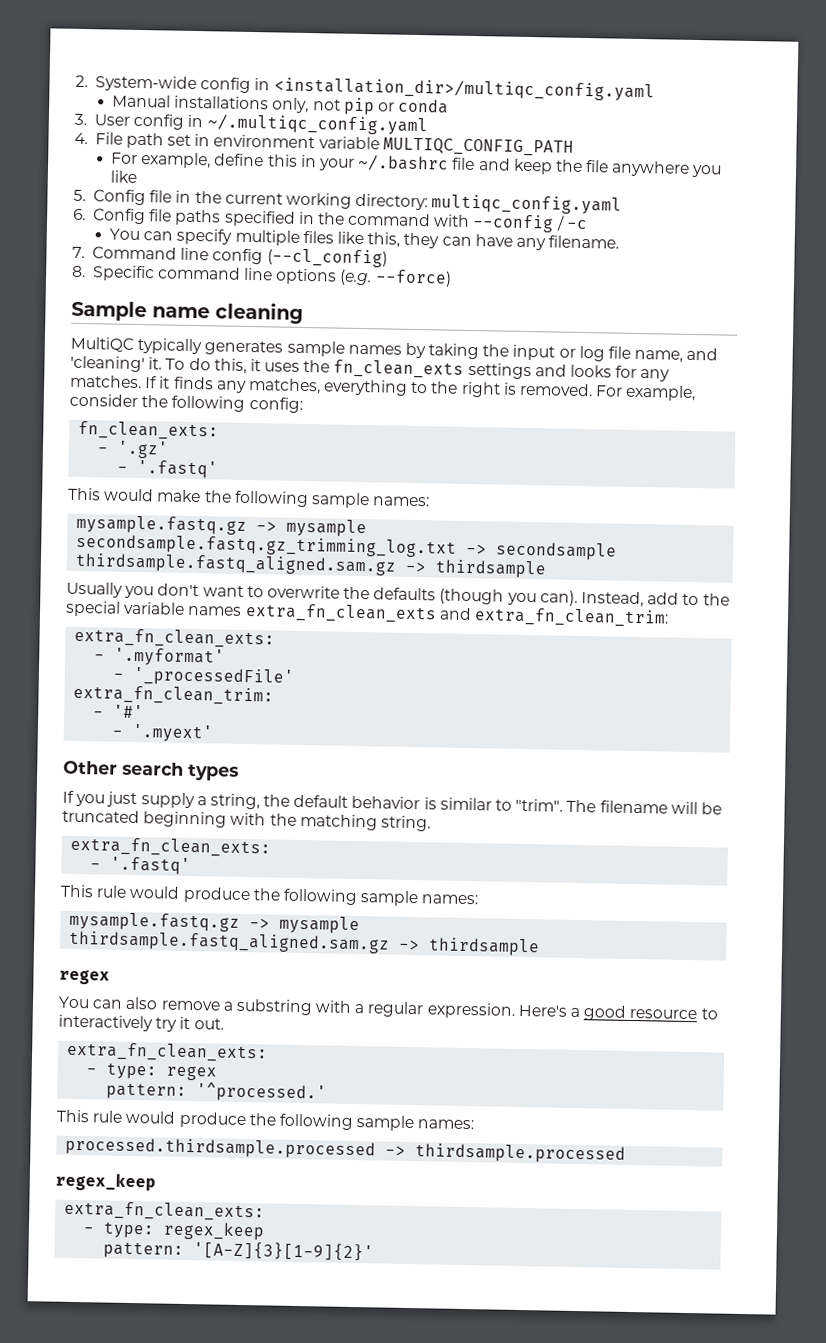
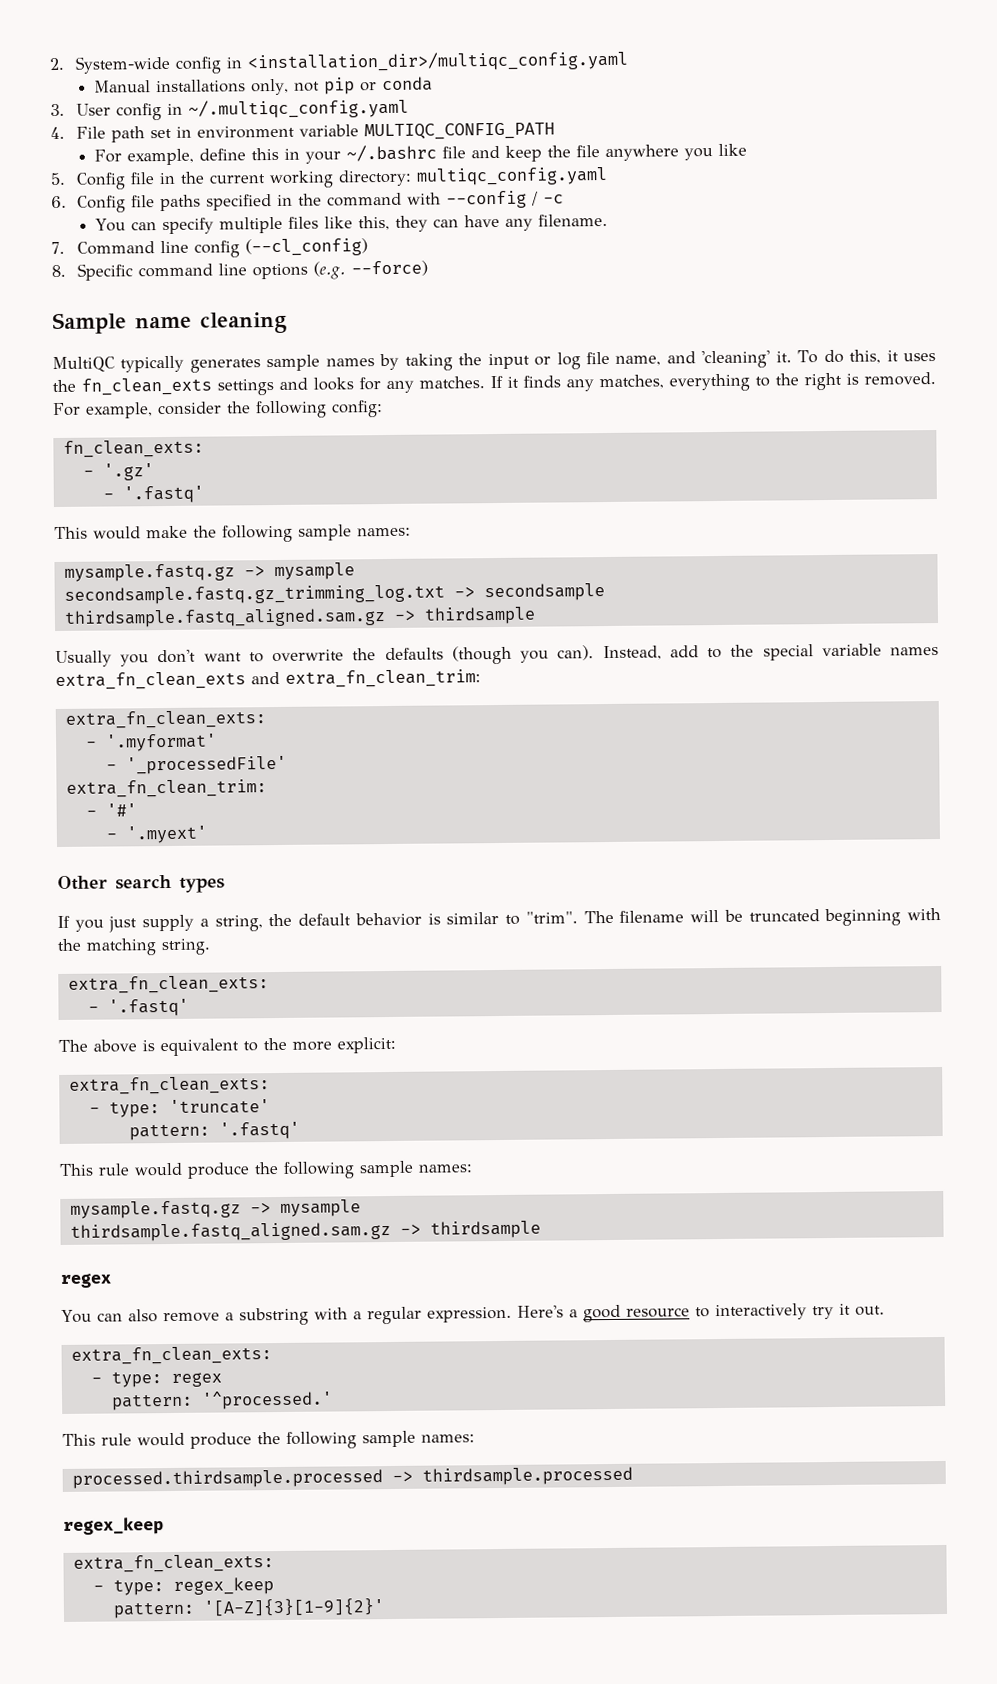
(192, 866) none -> [58,1036,396,1057] [68,1076,270,1095] [88,1099,270,1118] [128,1121,300,1141] // The above is equivalent to the more explicit: // extra_fn_clean_exts: // - type: 'truncate' // pattern: '.fastq'

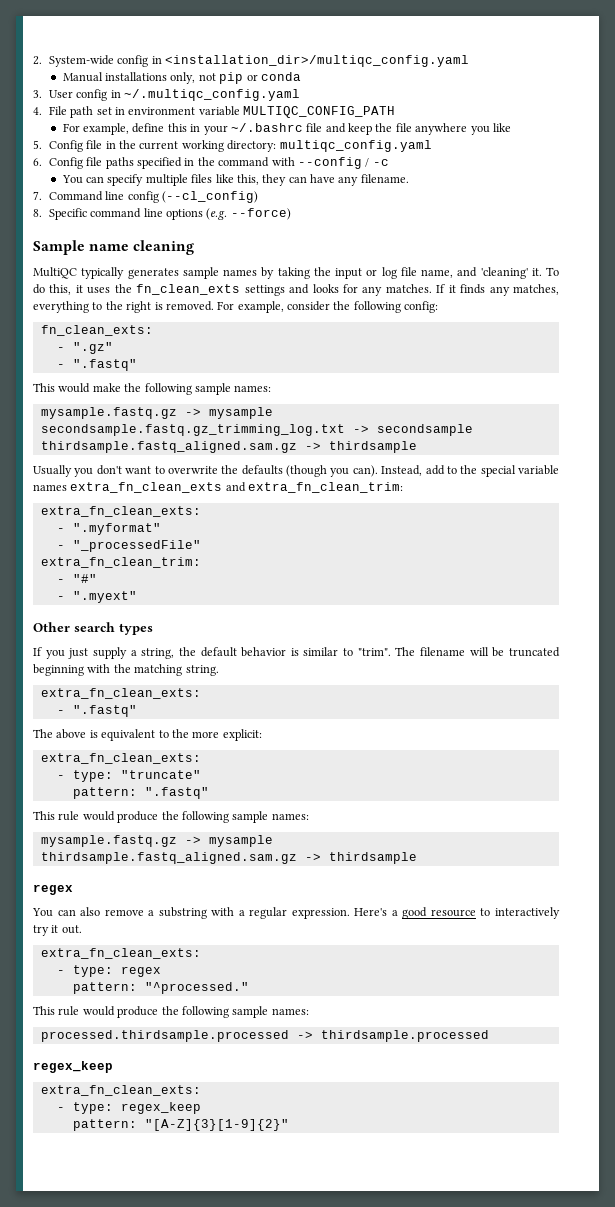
[102,463,154,481] [102,485,204,504] '.gz' // - '.fastq' -> [72,342,113,354] [56,359,137,371] ".gz" // - ".fastq"
[105,733,217,752] [105,755,287,775] '.myformat' // - '_processedFile' -> [72,523,161,535] [56,540,201,552] ".myformat" // - "_processedFile"
[105,803,137,817] [105,825,207,844] '#' // - '.myext' -> [72,574,97,583] [56,591,137,603] "#" // - ".myext"
[107,998,189,1017] '.fastq' -> [72,705,137,717] ".fastq"
[168,1099,270,1115] [128,1121,300,1141] 'truncate' // pattern: '.fastq' -> [120,770,201,779] [72,787,209,799] "truncate" // pattern: ".fastq"
[200,1390,333,1410] '^processed.' -> [144,982,249,994] "^processed."
[202,1598,385,1617] '[A-Z]{3}[1-9]{2}' -> [144,1119,289,1131] "[A-Z]{3}[1-9]{2}"

